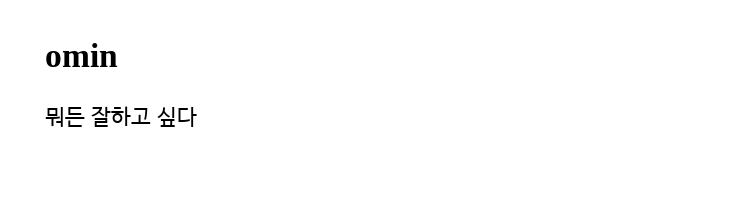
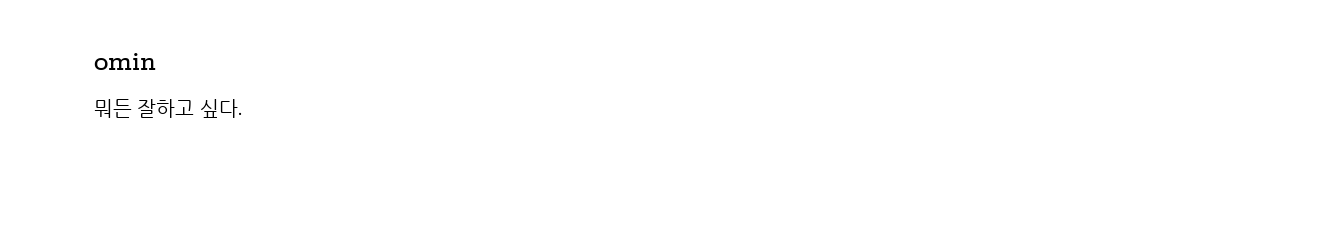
[156,107,197,127] 싶다 -> [199,99,242,118] 싶다.

